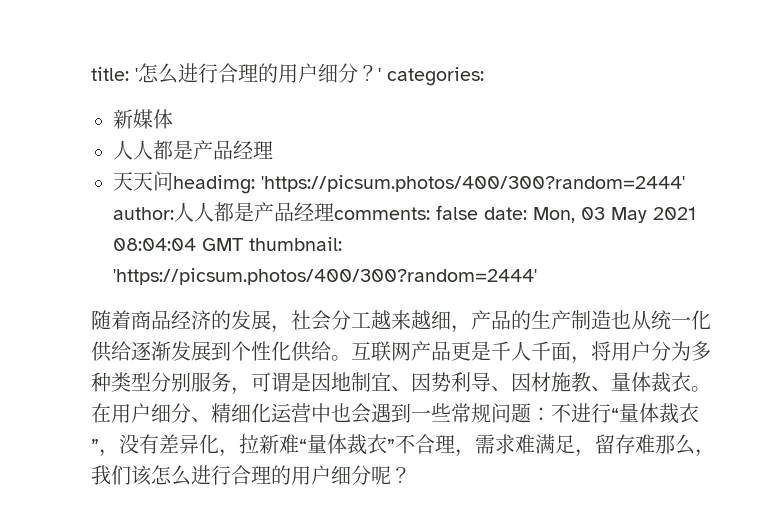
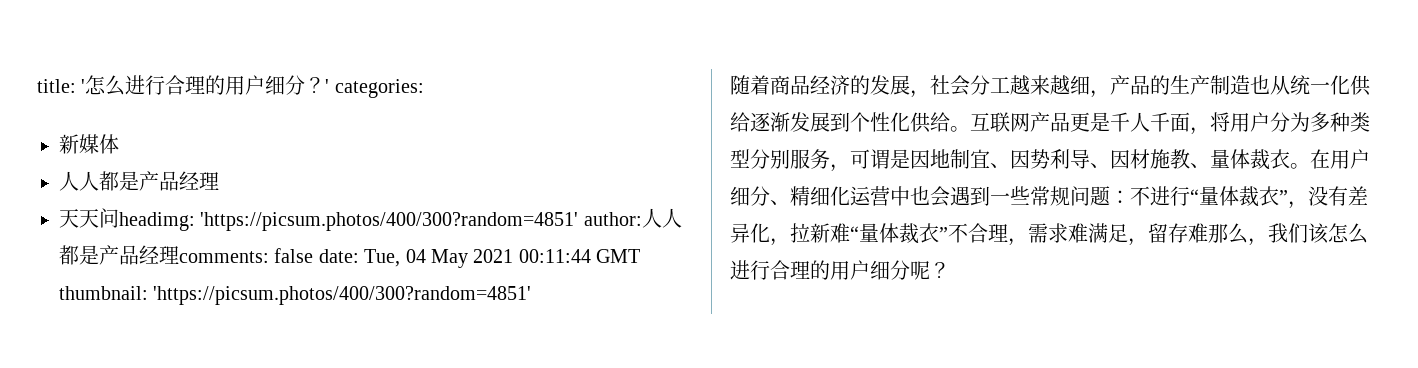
[261,175,685,192] 'https://picsum.photos/400/300?random=2444' -> [200,212,579,231] 'https://picsum.photos/400/300?random=4851'
[533,207,605,223] Mon, 03 -> [364,249,426,267] Tue, 04
[113,238,196,251] 08:04:04 -> [518,249,591,263] 00:11:44
[113,268,537,285] 'https://picsum.photos/400/300?random=2444' -> [153,286,532,305] 'https://picsum.photos/400/300?random=4851'

